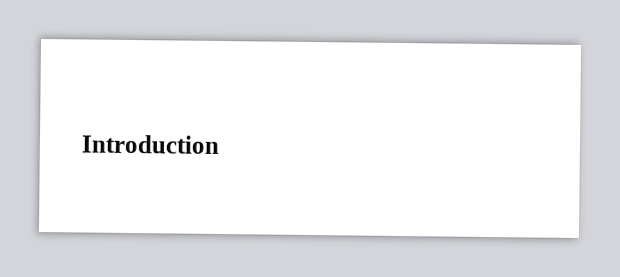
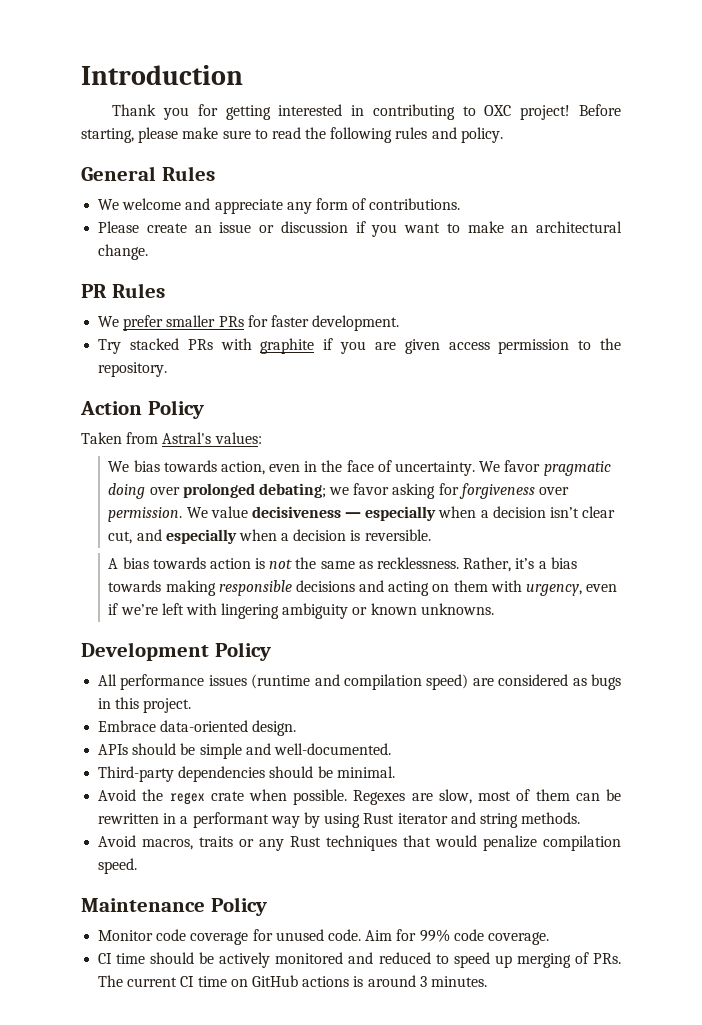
(220, 144) none -> [112,104,621,120] [81,127,503,143] [81,166,215,181] [98,198,461,214] [98,221,622,237] [98,244,149,260] [81,283,165,298] [98,315,400,331] [98,338,621,354] [98,362,168,377] [80,400,204,419] [81,432,262,444] [108,460,611,476] [108,483,570,499] [108,506,616,522] [108,529,431,544] [108,557,577,572] [108,580,618,596] [108,603,494,619] [81,642,271,661] [98,674,621,690] [98,697,192,713] [98,720,297,736] [98,743,391,759] [98,766,395,782] [98,789,621,805] [98,812,581,828] [98,835,621,851] [98,858,138,874] [81,897,267,916] [98,929,549,945] [98,952,622,968] [98,975,487,987] // Thank you for getting interested in contributing to OXC project! Before starting, please make sure to read the following rules and policy. // General Rules // We welcome and appreciate any form of contributions. // Please create an issue or discussion if you want to make an architectural change. // PR Rules // We prefer smaller PRs for faster development. // Try stacked PRs with graphite if you are given access permission to the repository. // Action Policy // Taken from Astral's values: // We bias towards action, even in the face of uncertainty. We favor pragmatic doing over prolonged debating; we favor asking for forgiveness over permission. We value decisiveness — especially when a decision isn’t clear cut, and especially when a decision is reversible. // A bias towards action is not the same as recklessness. Rather, it’s a bias towards making responsible decisions and acting on them with urgency, even if we’re left with lingering ambiguity or known unknowns. // Development Policy // All performance issues (runtime and compilation speed) are considered as bugs in this project. // Embrace data-oriented design. // APIs should be simple and well-documented. // Third-party dependencies should be minimal. // Avoid the regex crate when possible. Regexes are slow, most of them can be rewritten in a performant way by using Rust iterator and string methods. // Avoid macros, traits or any Rust techniques that would penalize compilation speed. // Maintenance Policy // Monitor code coverage for unused code. Aim for 99% code coverage. // CI time should be actively monitored and reduced to speed up merging of PRs. The current CI time on GitHub actions is around 3 minutes.

